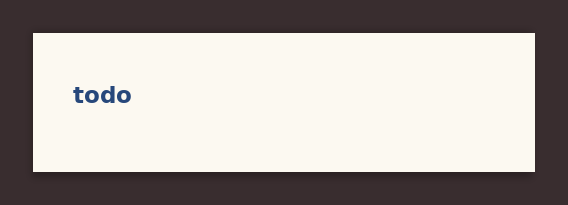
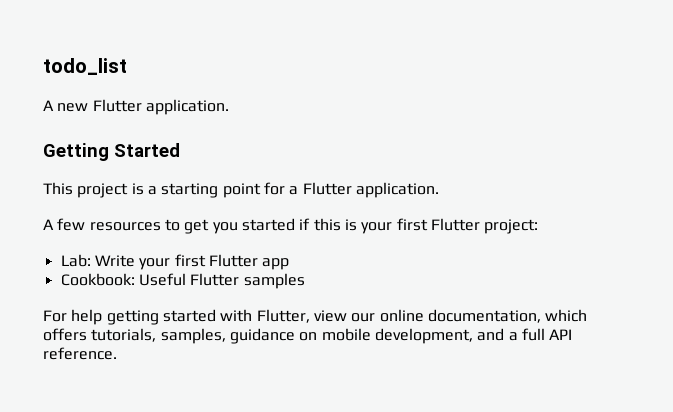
[73,86,132,103] todo -> [43,58,127,75] [43,99,229,115] [43,143,180,161] [43,182,439,198] [43,218,539,234] [60,254,290,270] [60,273,305,289] [43,309,588,325] [43,328,573,344] [43,347,117,360] todo_list // A new Flutter application. // Getting Started // This project is a starting point for a Flutter application. // A few resources to get you started if this is your first Flutter project: // Lab: Write your first Flutter app // Cookbook: Useful Flutter samples // For help getting started with Flutter, view our online documentation, which offers tutorials, samples, guidance on mobile development, and a full API reference.

